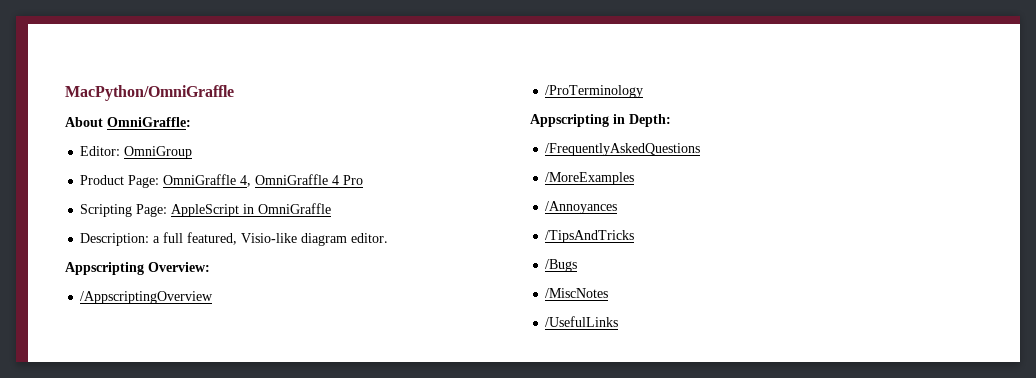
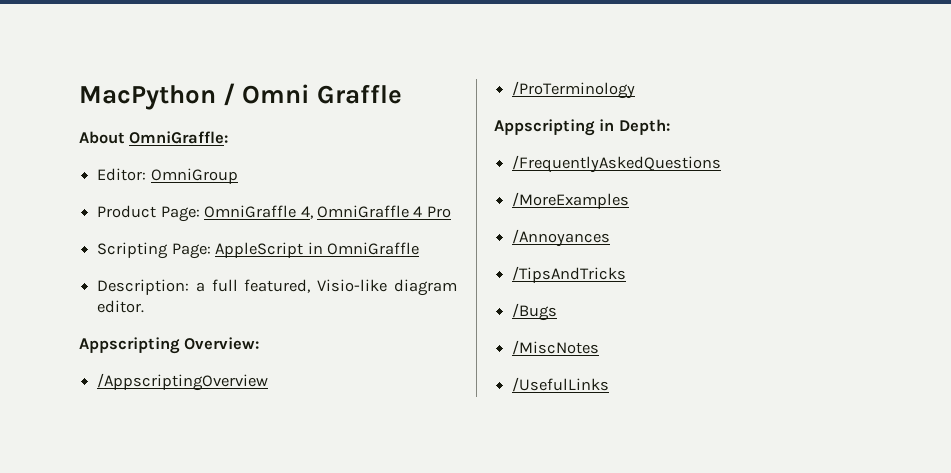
[65,85,234,101] MacPython/OmniGraffle -> [79,83,403,110] MacPython / Omni Graffle

